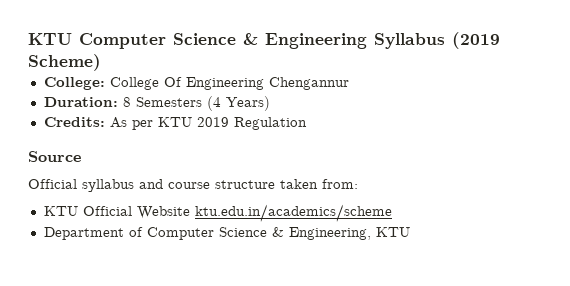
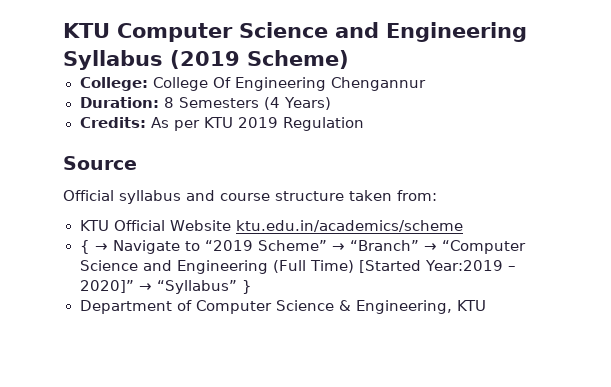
[243,33,258,45] & -> [335,22,379,38] and
(392, 213) none -> [79,240,526,254] [79,260,517,274] [79,280,252,294] // { → Navigate to “2019 Scheme” → “Branch” → “Computer Science and Engineering (Full Time) [Started Year:2019 – 2020]” → “Syllabus” }

